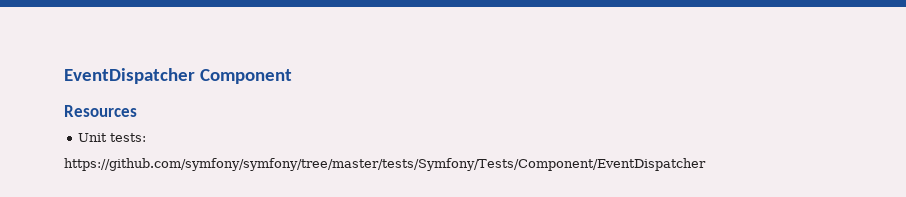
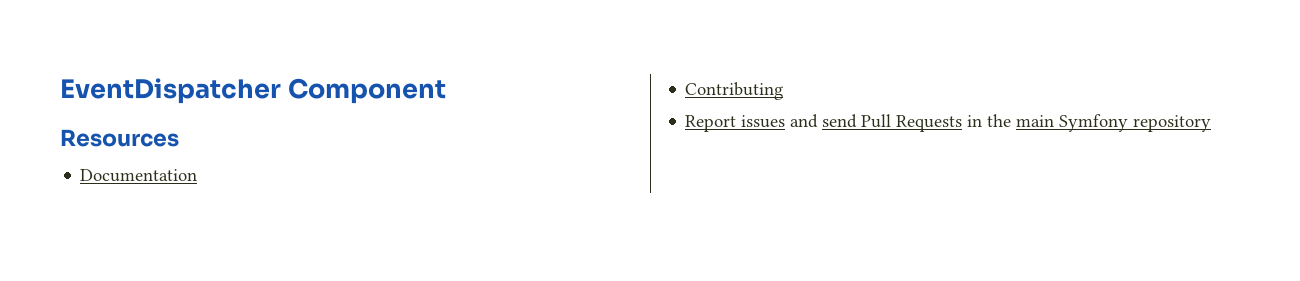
[78,133,147,142] [64,158,706,171] Unit tests: // https://github.com/symfony/symfony/tree/master/tests/Symfony/Tests/Component/EventDispatcher -> [80,169,198,182] [685,82,784,100] [685,114,1212,132] Documentation // Contributing // Report issues and send Pull Requests in the main Symfony repository

